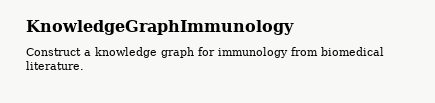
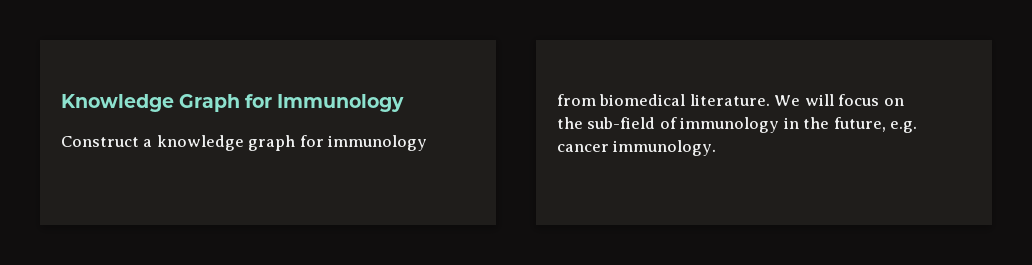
[26,20,294,35] KnowledgeGraphImmunology -> [61,94,405,112] Knowledge Graph for Immunology
(84, 65) none -> [774,94,904,106] [557,117,918,133] [557,140,717,156] We will focus on the sub-field of immunology in the future, e.g. cancer immunology.

